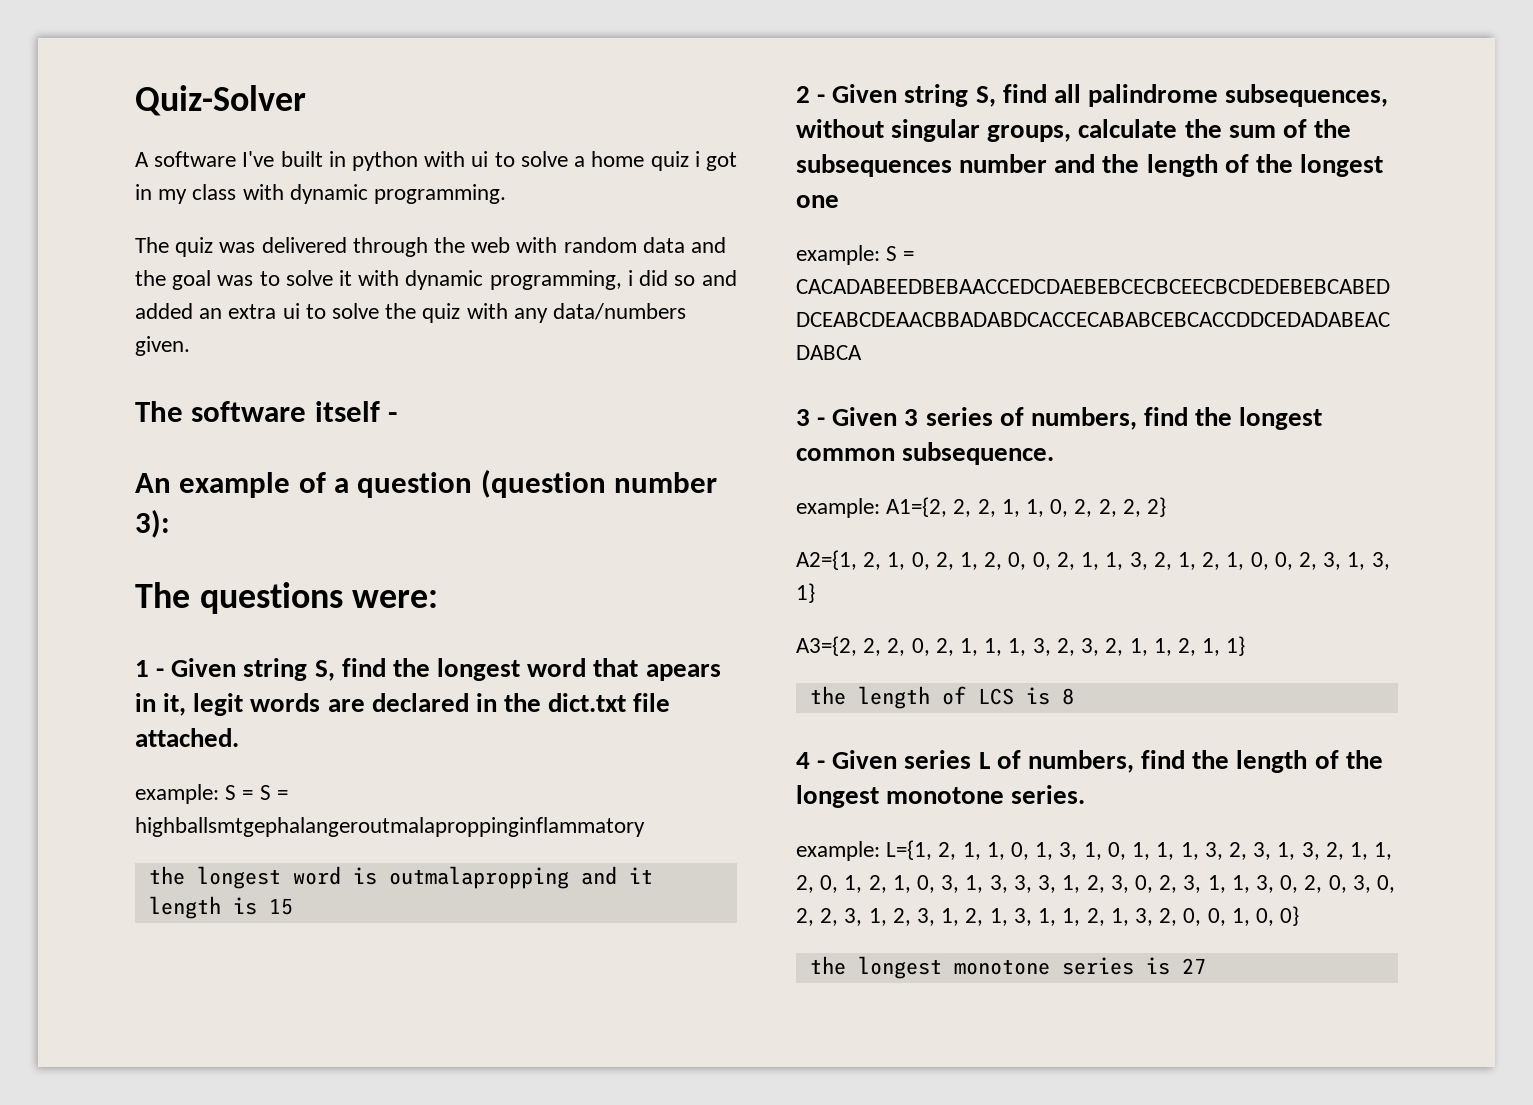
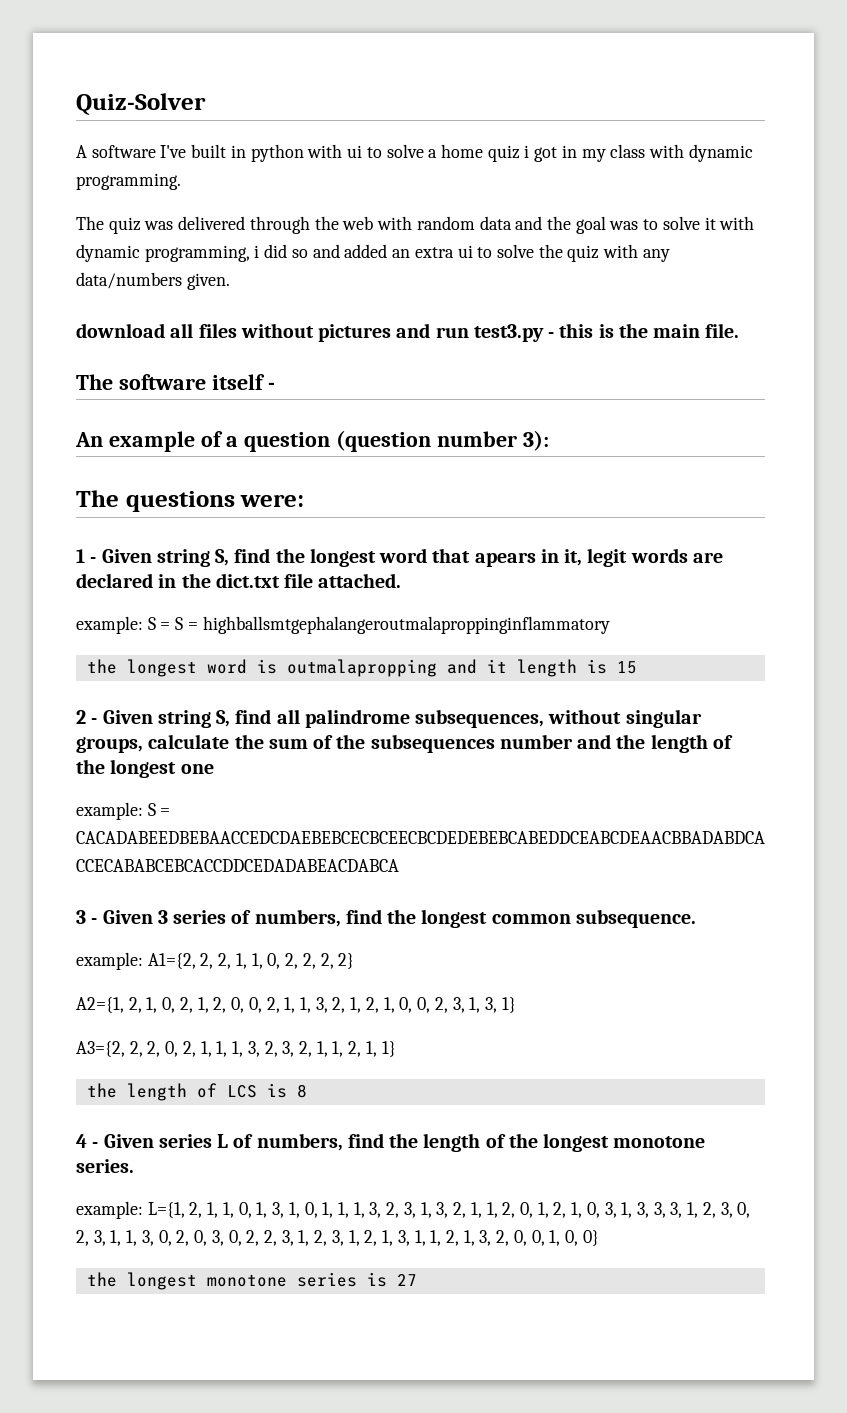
(190, 346) none -> [76,323,740,342] // download all files without pictures and run test3.py - this is the main file.

